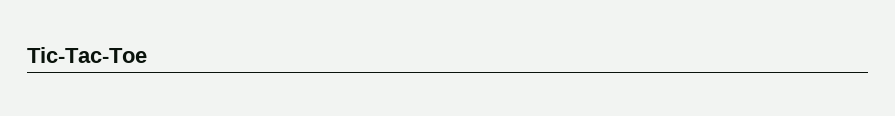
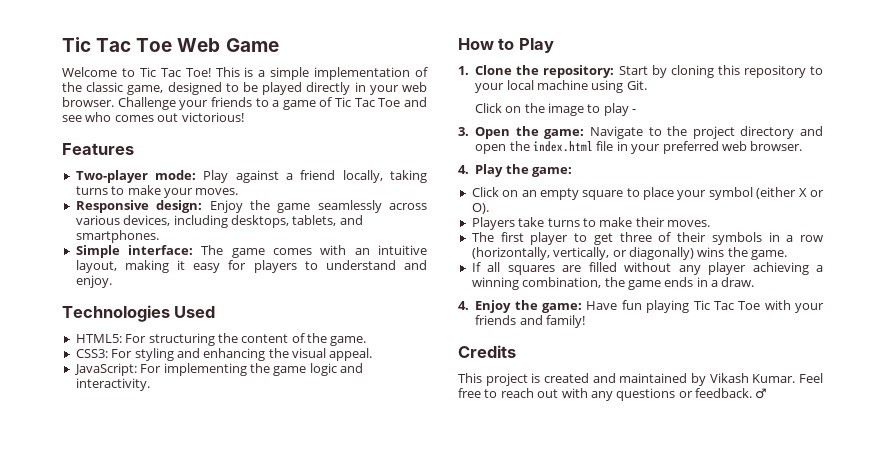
[27,47,147,63] Tic-Tac-Toe -> [62,37,279,52] [62,67,429,80] [62,82,427,95] [62,97,427,110] [62,112,244,122] [62,143,134,155] [75,170,427,183] [75,185,239,198] [75,200,427,213] [75,215,363,228] [75,230,159,243] [75,245,427,258] [75,260,427,273] [75,275,112,288] [62,305,216,322] [75,333,367,346] [75,348,373,361] [73,363,363,376] [75,378,150,391] [458,38,554,53] [458,65,823,78] [475,80,647,93] [474,103,637,116] [458,126,823,139] [475,141,803,154] [458,164,572,177] [471,187,824,200] [471,203,489,214] [471,217,710,230] [471,232,823,245] [471,247,787,260] [471,262,823,275] [471,277,755,290] [458,300,824,313] [475,315,585,328] [458,345,516,358] [458,373,823,386] [458,388,768,401] Tic Tac Toe Web Game // Welcome to Tic Tac Toe! This is a simple implementation of the classic game, designed to be played directly in your web browser. Challenge your friends to a game of Tic Tac Toe and see who comes out victorious! // Features // Two-player mode: Play against a friend locally, taking turns to make your moves. // Responsive design: Enjoy the game seamlessly across various devices, including desktops, tablets, and smartphones. // Simple interface: The game comes with an intuitive layout, making it easy for players to understand and enjoy. // Technologies Used // HTML5: For structuring the content of the game. // CSS3: For styling and enhancing the visual appeal. // JavaScript: For implementing the game logic and interactivity. // How to Play // 1. Clone the repository: Start by cloning this repository to your local machine using Git. // Click on the image to play - // 3. Open the game: Navigate to the project directory and open the index.html file in your preferred web browser. // 4. Play the game: // Click on an empty square to place your symbol (either X or O). // Players take turns to make their moves. // The first player to get three of their symbols in a row (horizontally, vertically, or diagonally) wins the game. // If all squares are filled without any player achieving a winning combination, the game ends in a draw. // 4. Enjoy the game: Have fun playing Tic Tac Toe with your friends and family! // Credits // This project is created and maintained by Vikash Kumar. Feel free to reach out with any questions or feedback. ♂

